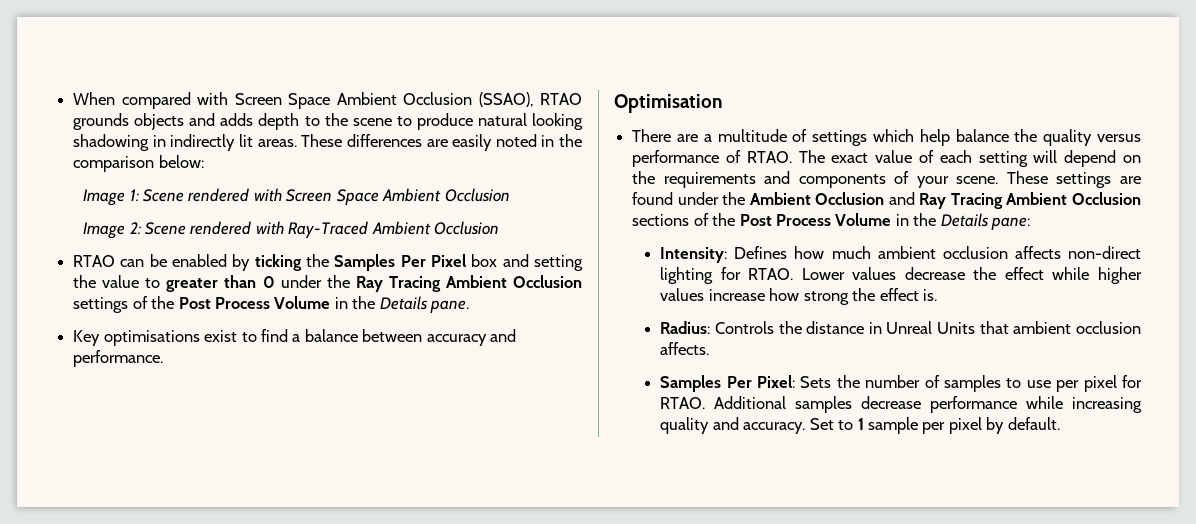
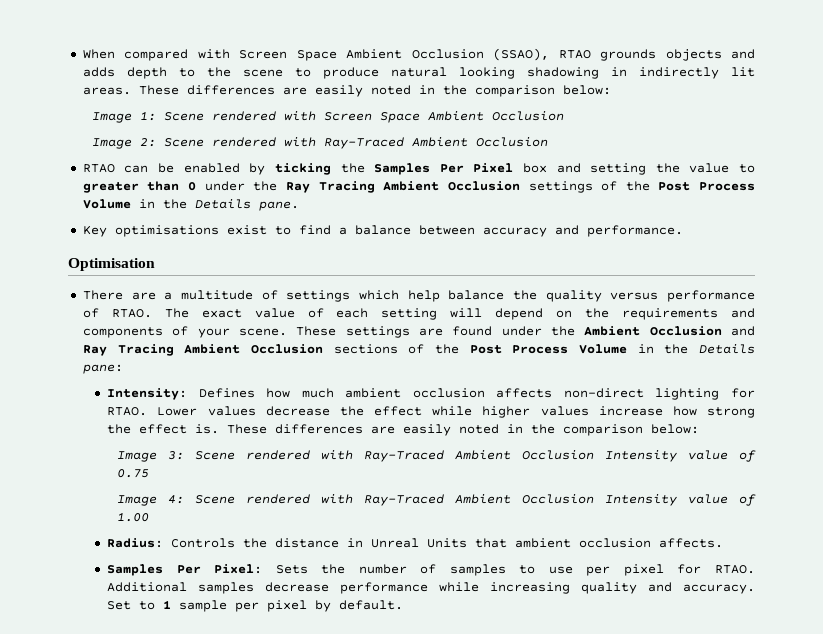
(938, 295) none -> [227,424,700,436] [116,450,756,462] [116,469,149,478] [116,494,756,506] [116,512,149,522] These differences are easily noted in the comparison below: // Image 3: Scene rendered with Ray-Traced Ambient Occlusion Intensity value of 0.75 // Image 4: Scene rendered with Ray-Traced Ambient Occlusion Intensity value of 1.00

